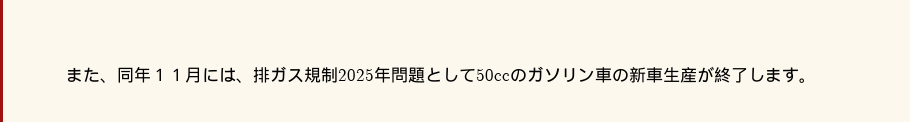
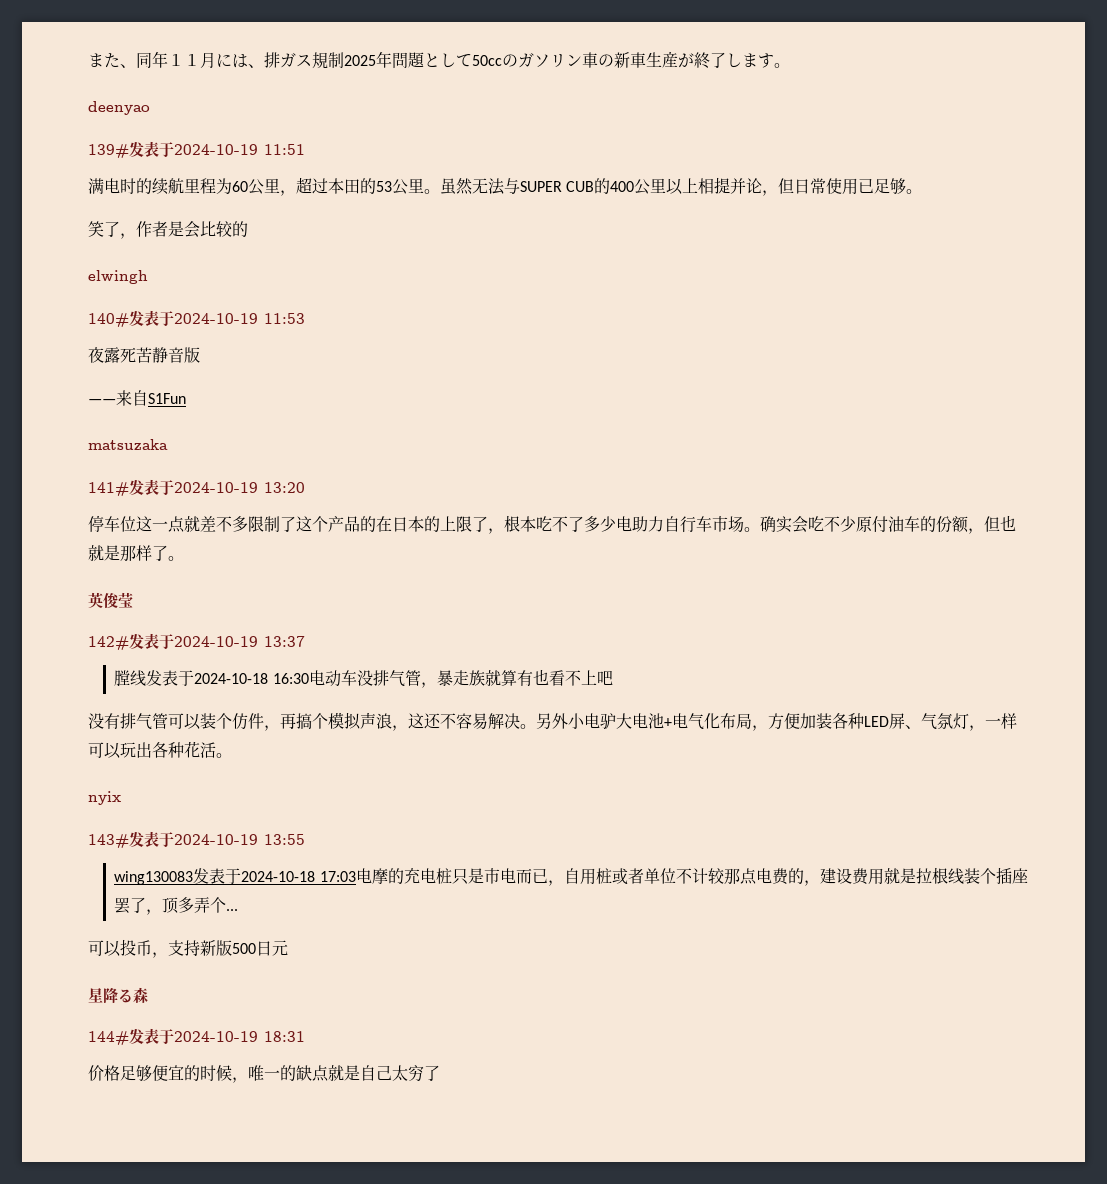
(816, 80) none -> [88,101,150,115] [88,141,305,158] [88,177,923,196] [88,221,248,239] [88,270,148,284] [88,310,305,327] [88,347,200,363] [88,390,186,406] [88,439,168,451] [88,479,305,496] [88,515,1016,534] [88,545,184,562] [88,592,133,609] [88,633,305,650] [114,669,613,688] [88,712,1017,731] [88,741,232,759] [88,791,121,805] [88,831,305,848] [114,867,1028,886] [114,897,239,915] [88,939,288,958] [88,987,148,1004] [88,1028,305,1045] [88,1065,440,1083] // deenyao // 139#发表于2024-10-19 11:51 // 满电时的续航里程为60公里，超过本田的53公里。虽然无法与SUPER CUB的400公里以上相提并论，但日常使用已足够。 // 笑了，作者是会比较的 // elwingh // 140#发表于2024-10-19 11:53 // 夜露死苦静音版 // ——来自S1Fun // matsuzaka // 141#发表于2024-10-19 13:20 // 停车位这一点就差不多限制了这个产品的在日本的上限了，根本吃不了多少电助力自行车市场。确实会吃不少原付油车的份额，但也就是那样了。 // 英俊莹 // 142#发表于2024-10-19 13:37 // 膛线发表于2024-10-18 16:30电动车没排气管，暴走族就算有也看不上吧 // 没有排气管可以装个仿件，再搞个模拟声浪，这还不容易解决。另外小电驴大电池+电气化布局，方便加装各种LED屏、气氛灯，一样可以玩出各种花活。 // nyix // 143#发表于2024-10-19 13:55 // wing130083发表于2024-10-18 17:03电摩的充电桩只是市电而已，自用桩或者单位不计较那点电费的，建设费用就是拉根线装个插座罢了，顶多弄个... // 可以投币，支持新版500日元 // 星降る森 // 144#发表于2024-10-19 18:31 // 价格足够便宜的时候，唯一的缺点就是自己太穷了

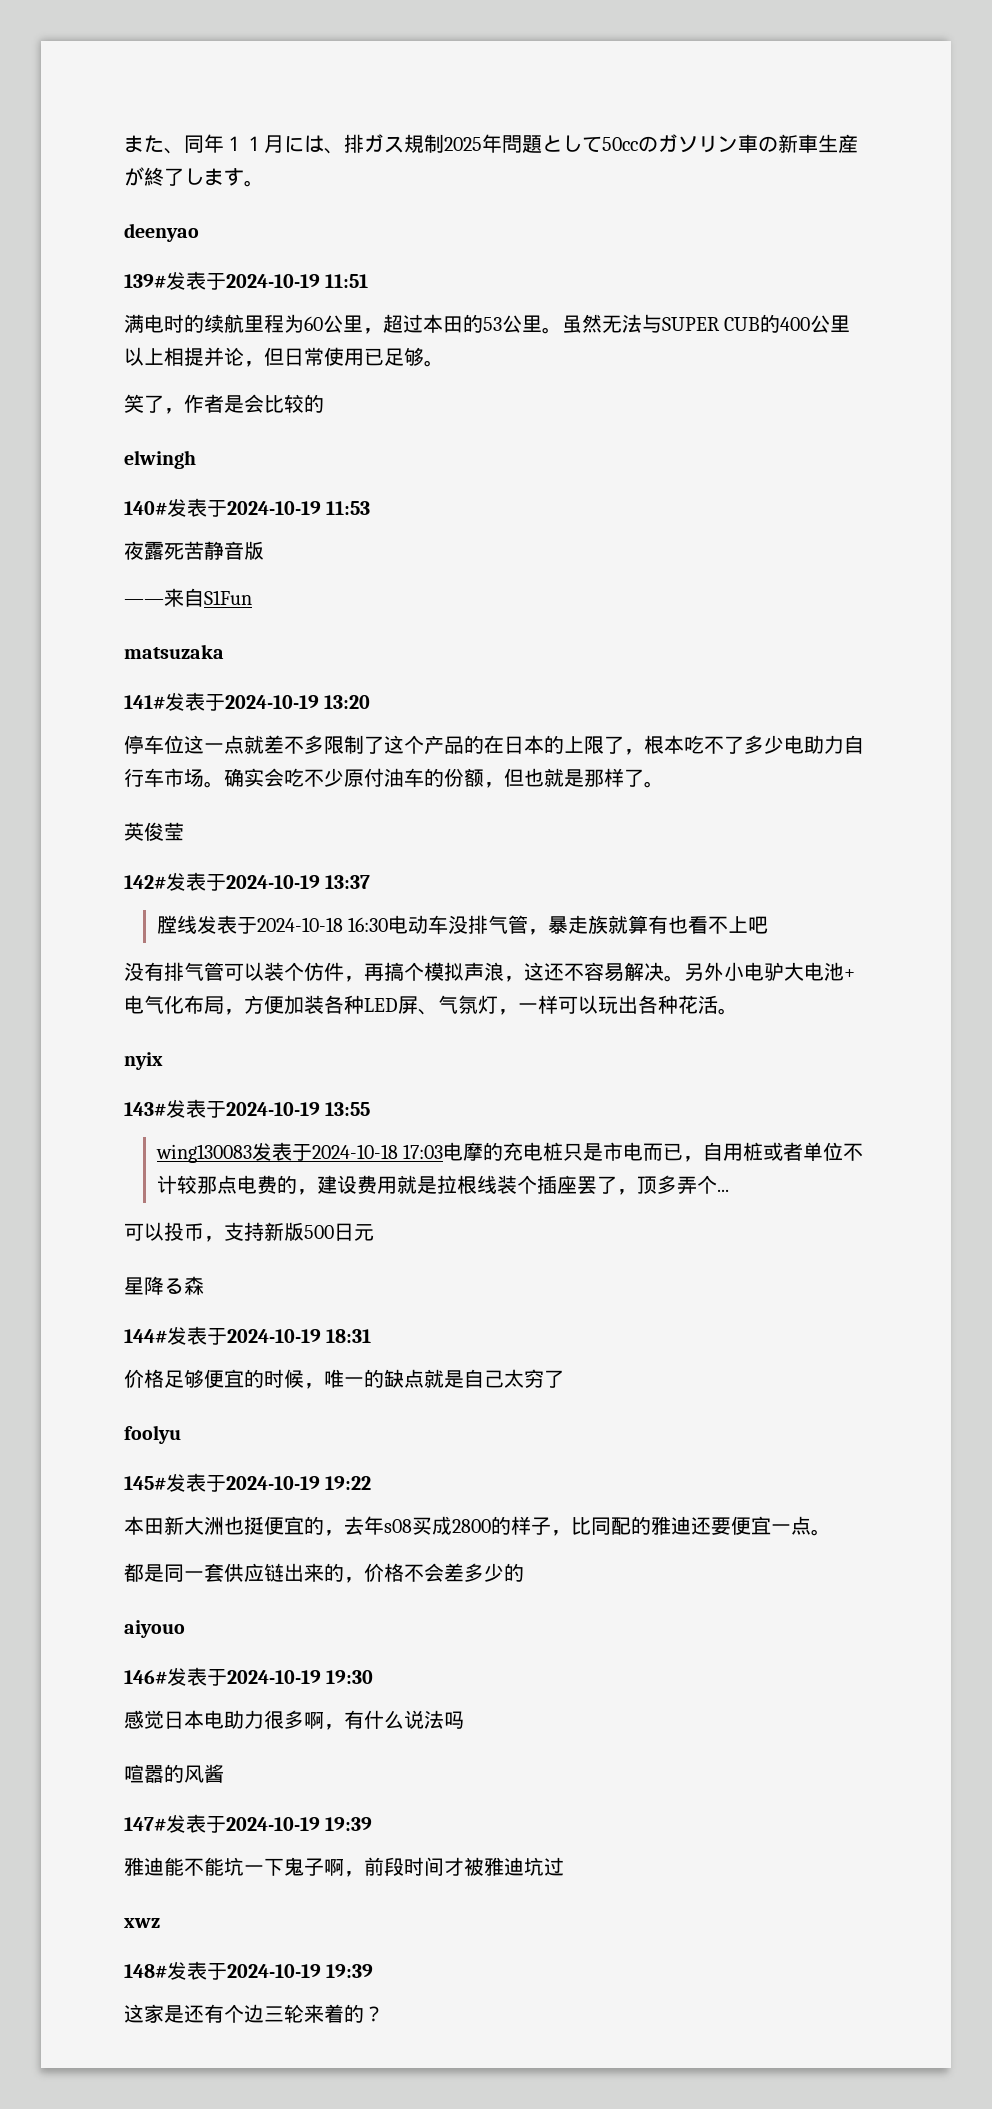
(440, 1073) none -> [124,1425,181,1444] [124,1473,372,1492] [124,1516,831,1536] [124,1563,524,1583] [124,1620,185,1638] [124,1667,374,1686] [124,1710,464,1730] [124,1764,224,1783] [124,1814,373,1833] [124,1857,564,1877] [124,1918,160,1928] [124,1961,374,1980] [124,2004,384,2023] // foolyu // 145#发表于2024-10-19 19:22 // 本田新大洲也挺便宜的，去年s08买成2800的样子，比同配的雅迪还要便宜一点。 // 都是同一套供应链出来的，价格不会差多少的 // aiyouo // 146#发表于2024-10-19 19:30 // 感觉日本电助力很多啊，有什么说法吗 // 喧嚣的风酱 // 147#发表于2024-10-19 19:39 // 雅迪能不能坑一下鬼子啊，前段时间才被雅迪坑过 // xwz // 148#发表于2024-10-19 19:39 // 这家是还有个边三轮来着的？

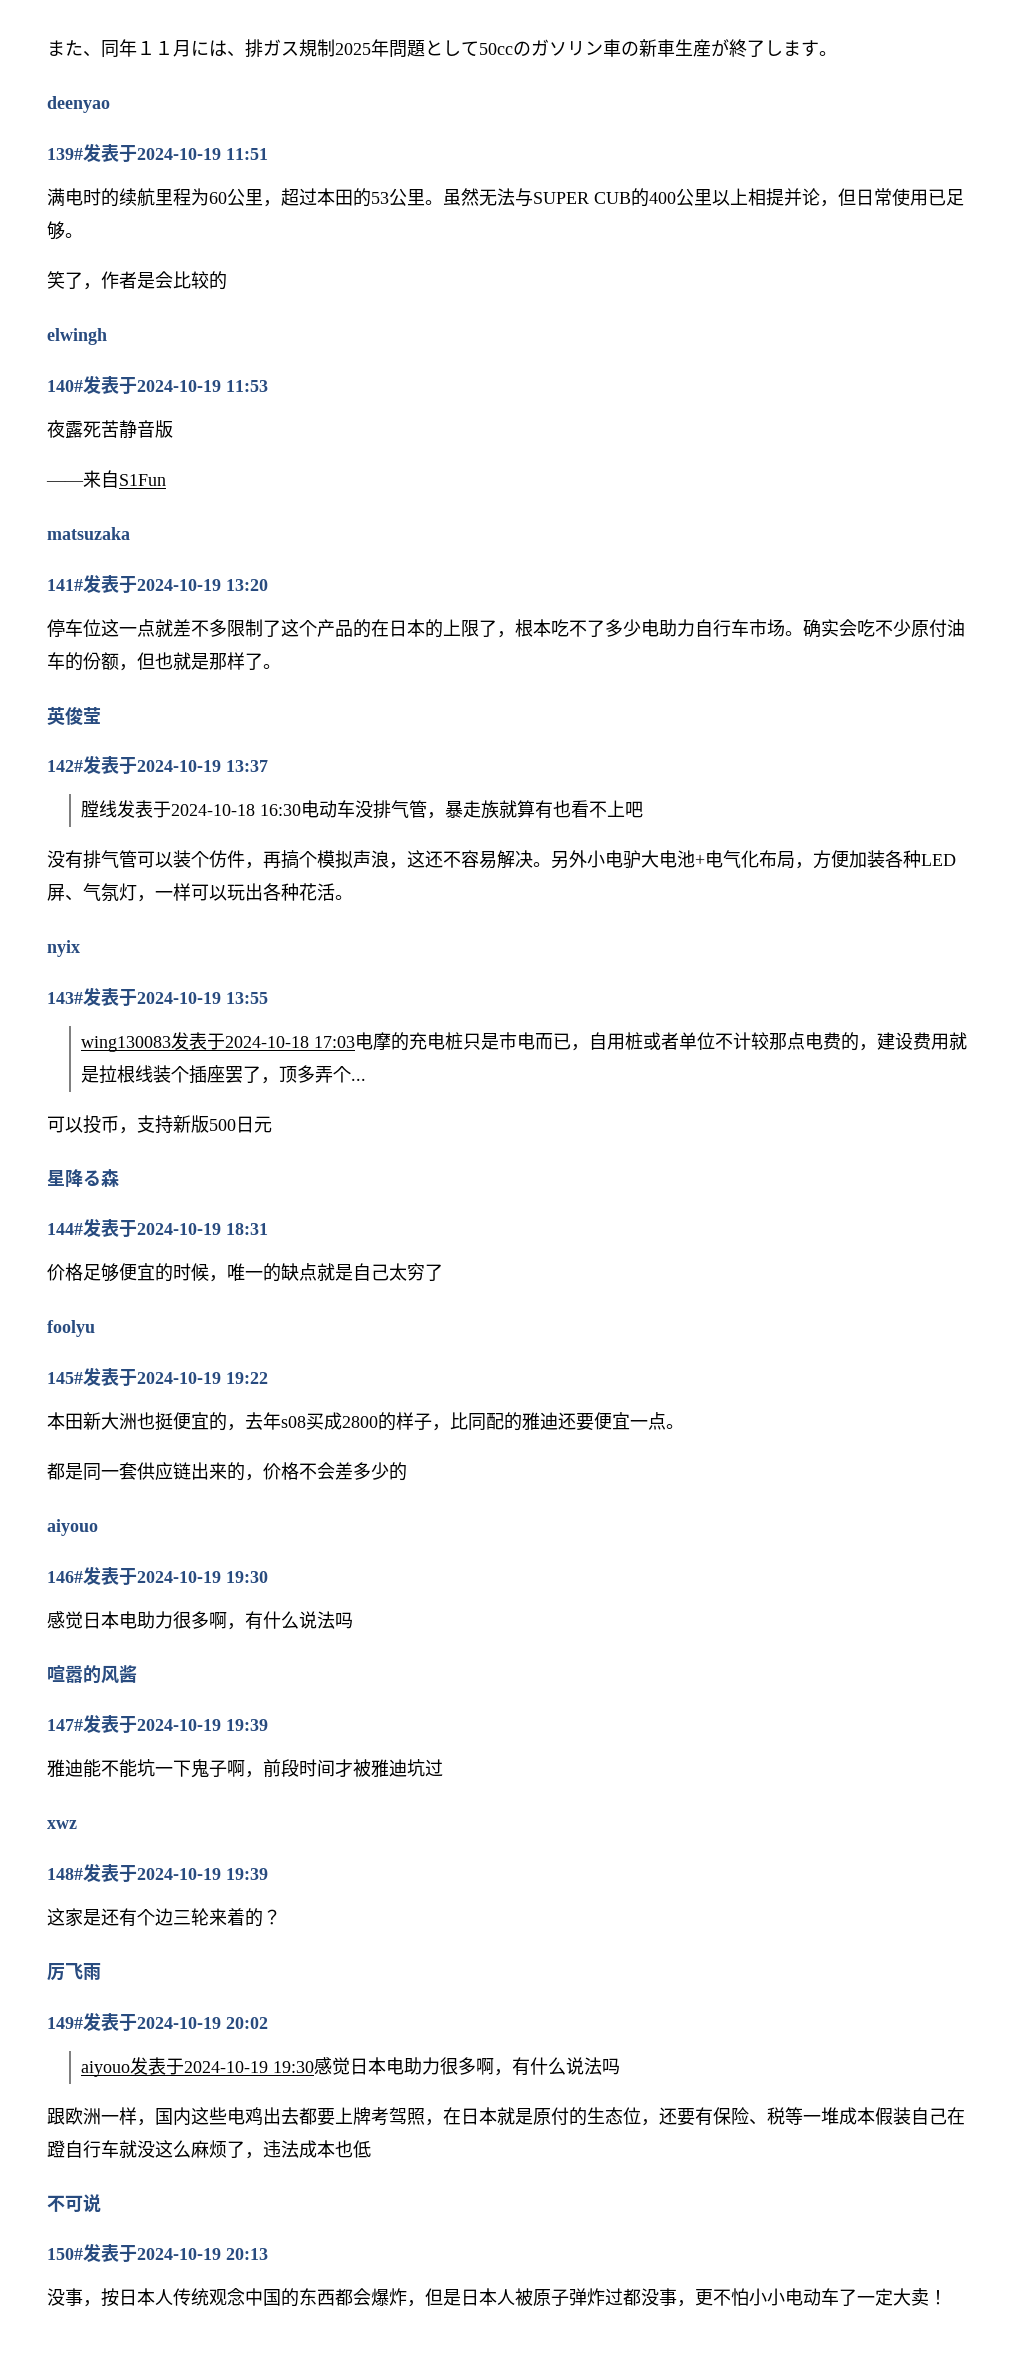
(384, 2014) none -> [47,1963,101,1981] [47,2012,268,2031] [81,2057,621,2077] [47,2107,965,2126] [47,2140,371,2159] [47,2194,101,2213] [47,2243,268,2262] [47,2288,947,2307] // 厉飞雨 // 149#发表于2024-10-19 20:02 // aiyouo发表于2024-10-19 19:30感觉日本电助力很多啊，有什么说法吗 // 跟欧洲一样，国内这些电鸡出去都要上牌考驾照，在日本就是原付的生态位，还要有保险、税等一堆成本假装自己在蹬自行车就没这么麻烦了，违法成本也低 // 不可说 // 150#发表于2024-10-19 20:13 // 没事，按日本人传统观念中国的东西都会爆炸，但是日本人被原子弹炸过都没事，更不怕小小电动车了一定大卖！

